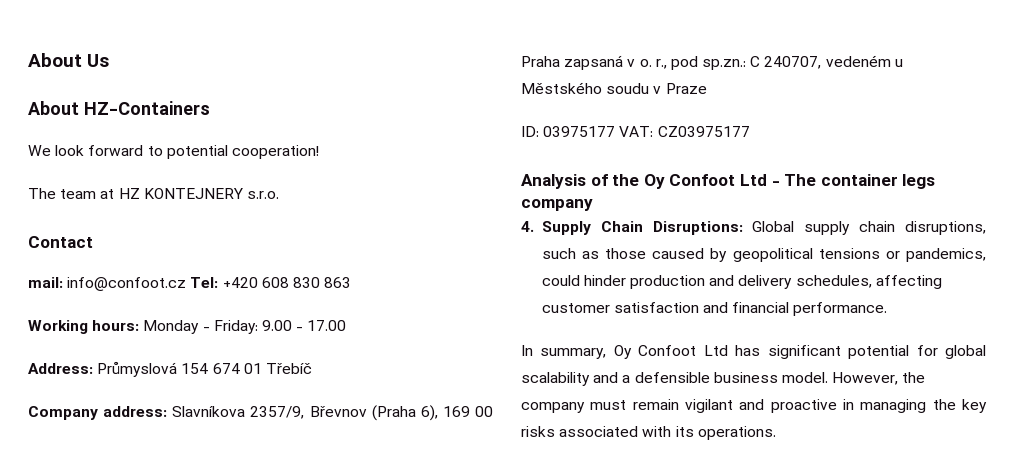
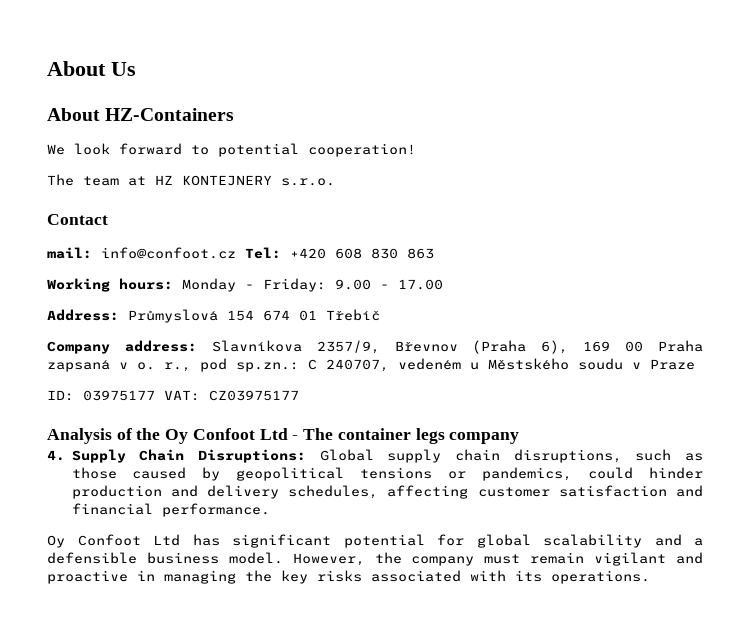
[521,345,607,359] In summary, -> (270, 510) none

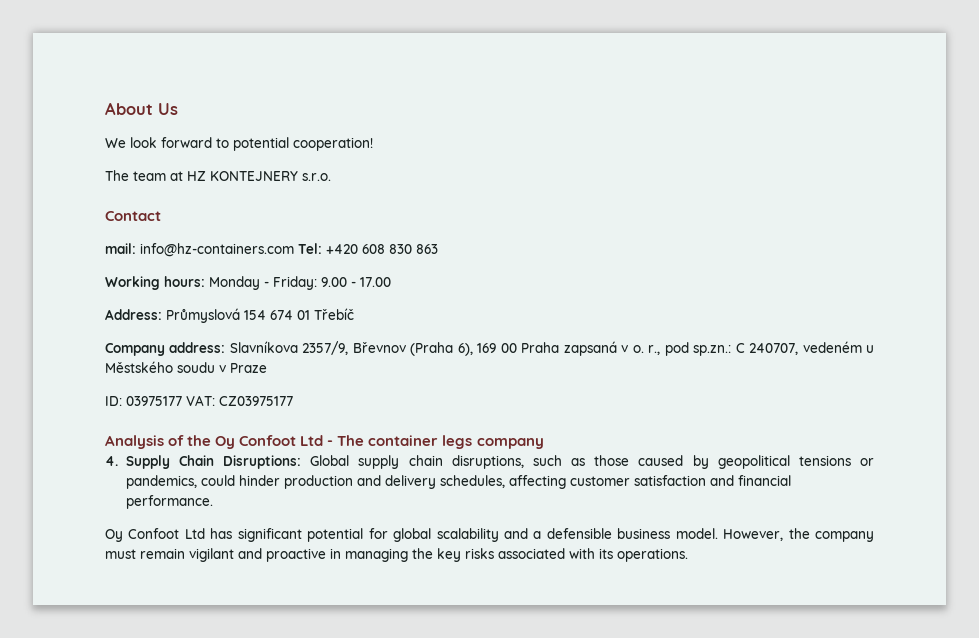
[47,108,235,121] // About HZ-Containers -> (178, 109) none
[101,247,236,259] info@confoot.cz -> [140,243,294,257] info@hz-containers.com

